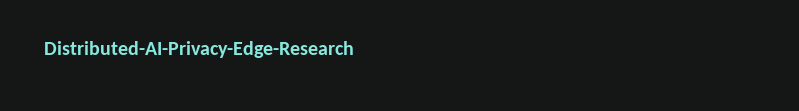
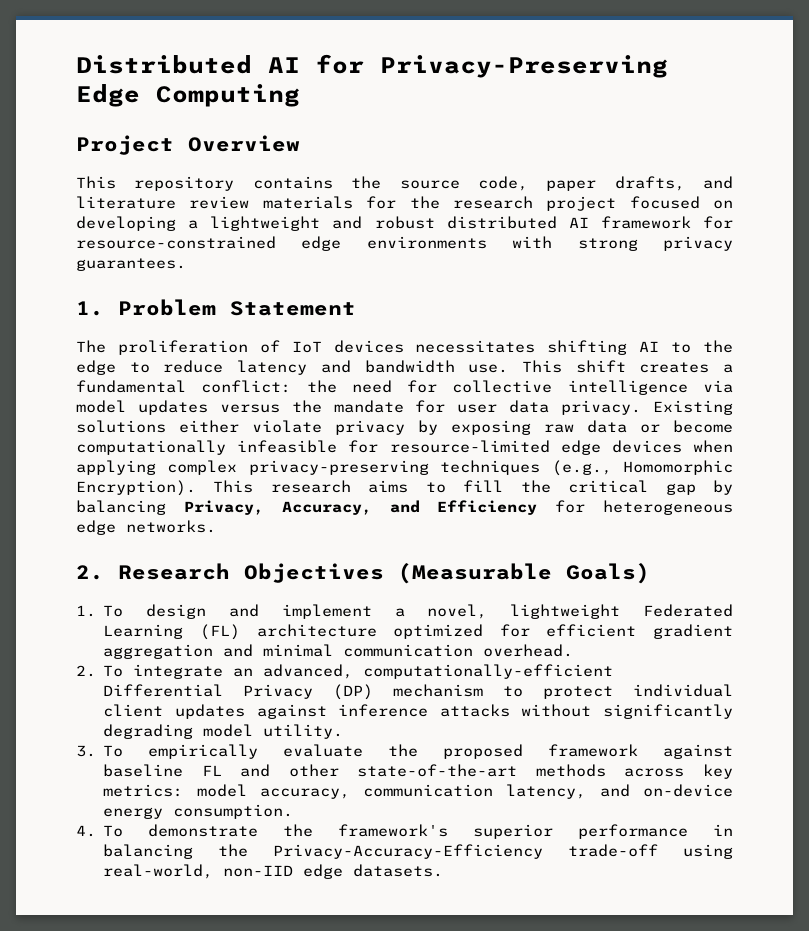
[44,41,354,58] Distributed-AI-Privacy-Edge-Research -> [76,54,668,78] [76,84,300,107] [76,135,300,155] [76,176,733,191] [76,196,733,211] [76,216,733,231] [76,236,733,251] [76,258,186,271] [76,299,356,316] [76,340,734,355] [76,360,733,375] [76,380,733,395] [76,400,734,415] [76,420,733,435] [76,440,733,455] [76,460,733,476] [76,480,734,496] [76,500,733,515] [76,520,216,535] [76,563,650,584] [76,604,733,619] [103,624,733,640] [103,644,574,659] [76,664,614,679] [103,684,733,700] [103,704,733,719] [103,724,344,739] [76,744,733,759] [103,764,733,779] [103,784,733,799] [103,804,294,819] [76,824,733,839] [103,844,733,859] [103,864,444,879] Distributed AI for Privacy-Preserving Edge Computing // Project Overview // This repository contains the source code, paper drafts, and literature review materials for the research project focused on developing a lightweight and robust distributed AI framework for resource-constrained edge environments with strong privacy guarantees. // 1. Problem Statement // The proliferation of IoT devices necessitates shifting AI to the edge to reduce latency and bandwidth use. This shift creates a fundamental conflict: the need for collective intelligence via model updates versus the mandate for user data privacy. Existing solutions either violate privacy by exposing raw data or become computationally infeasible for resource-limited edge devices when applying complex privacy-preserving techniques (e.g., Homomorphic Encryption). This research aims to fill the critical gap by balancing Privacy, Accuracy, and Efficiency for heterogeneous edge networks. // 2. Research Objectives (Measurable Goals) // 1. To design and implement a novel, lightweight Federated Learning (FL) architecture optimized for efficient gradient aggregation and minimal communication overhead. // 2. To integrate an advanced, computationally-efficient Differential Privacy (DP) mechanism to protect individual client updates against inference attacks without significantly degrading model utility. // 3. To empirically evaluate the proposed framework against baseline FL and other state-of-the-art methods across key metrics: model accuracy, communication latency, and on-device energy consumption. // 4. To demonstrate the framework's superior performance in balancing the Privacy-Accuracy-Efficiency trade-off using real-world, non-IID edge datasets.

